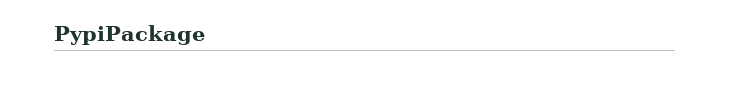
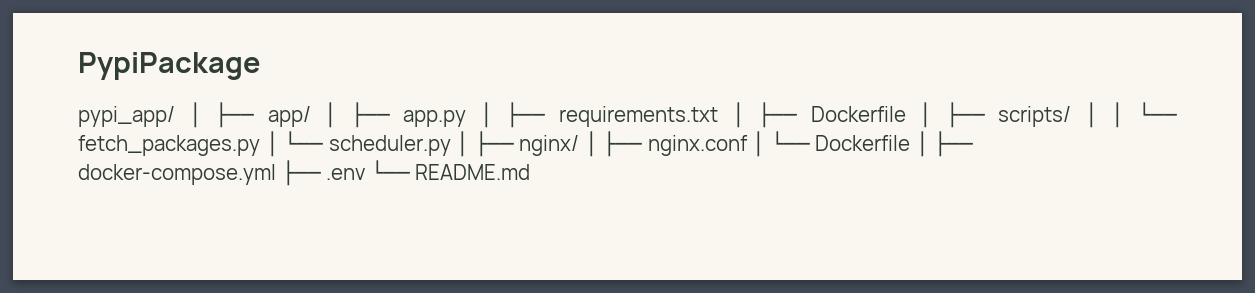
(205, 35) none -> [78,102,1177,128] [78,131,974,157] [78,160,531,186] // pypi_app/ │ ├── app/ │ ├── app.py │ ├── requirements.txt │ ├── Dockerfile │ ├── scripts/ │ │ └── fetch_packages.py │ └── scheduler.py │ ├── nginx/ │ ├── nginx.conf │ └── Dockerfile │ ├── docker-compose.yml ├── .env └── README.md

